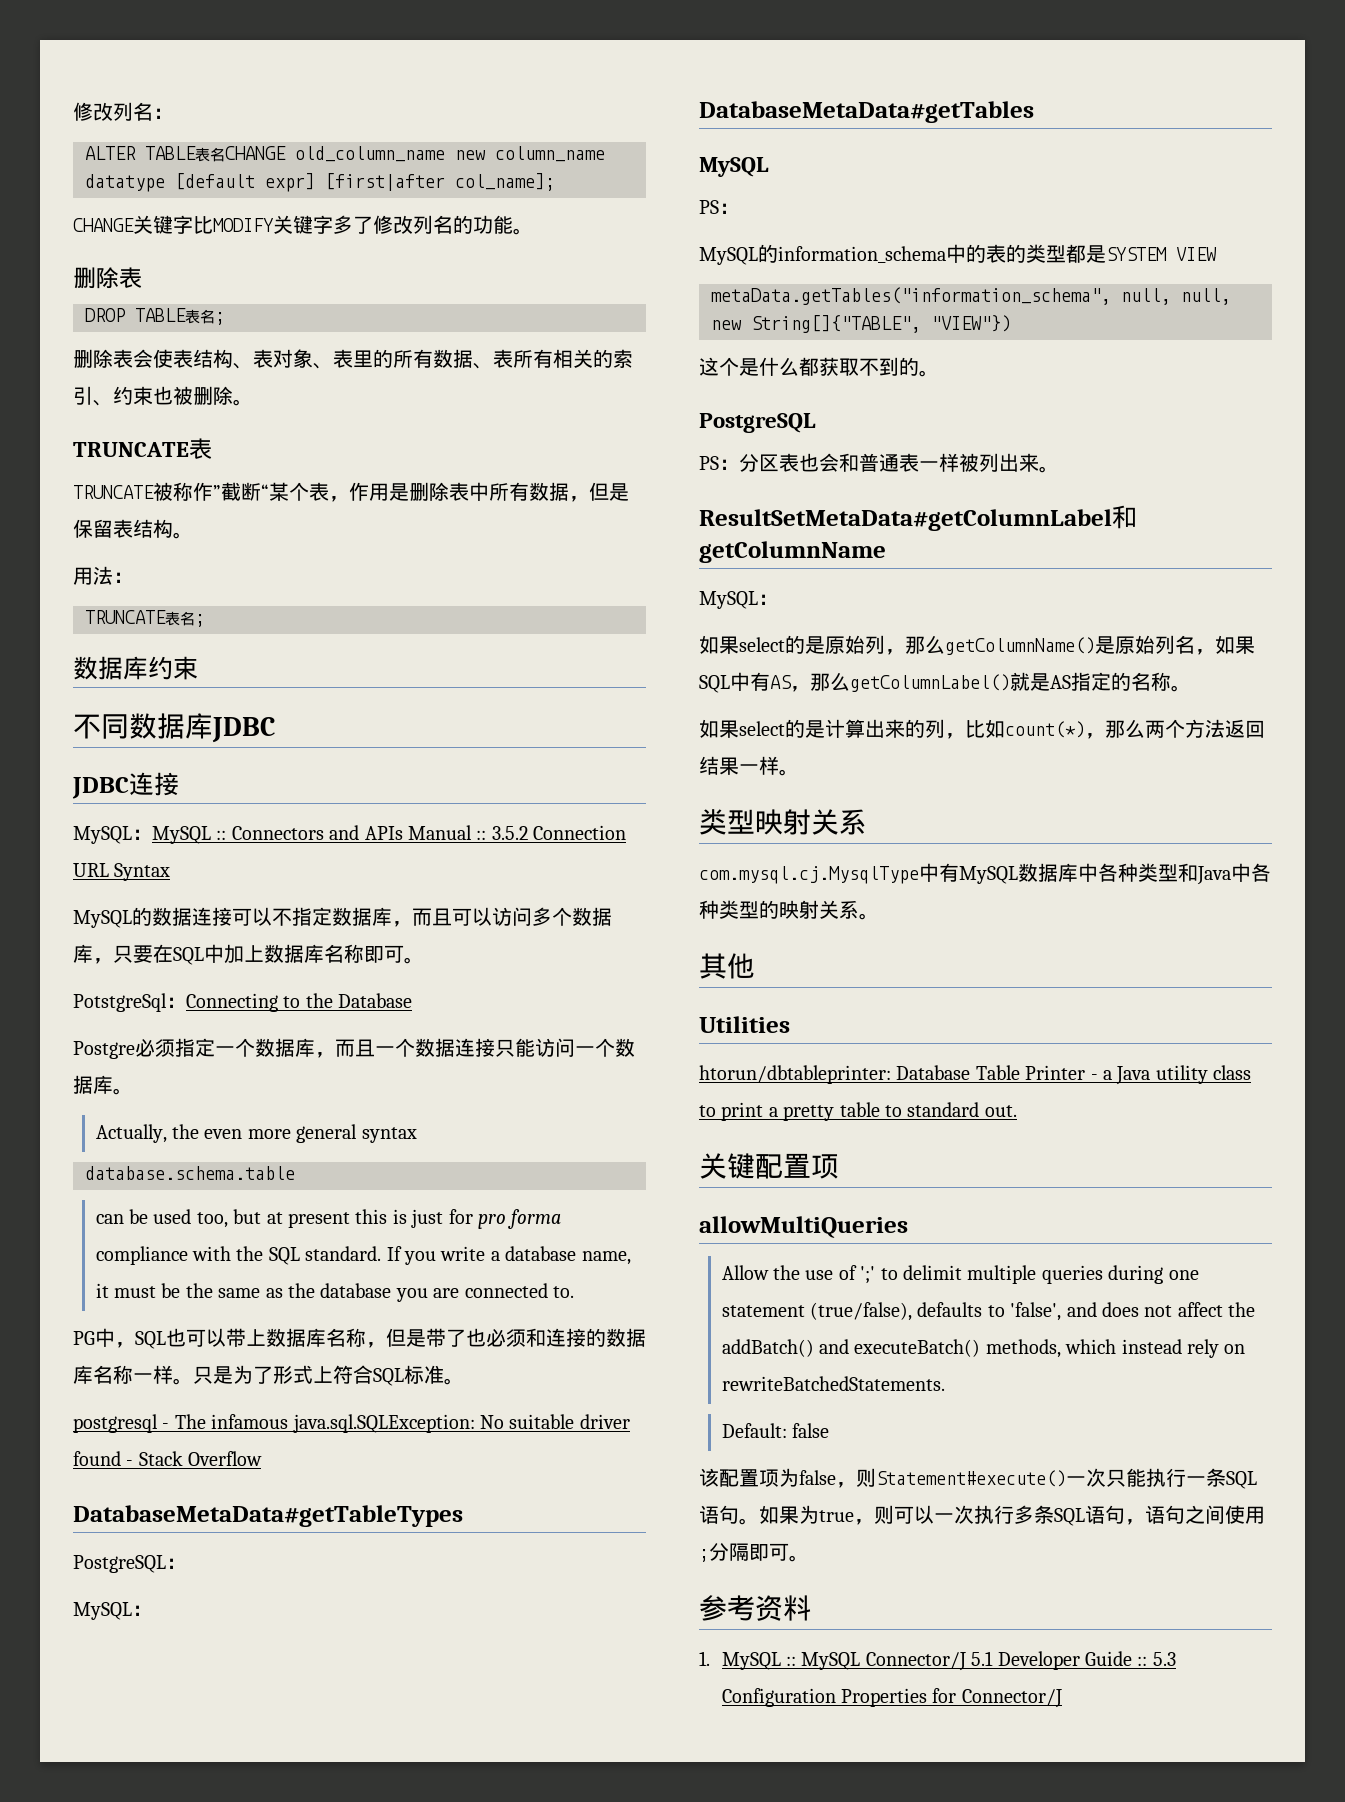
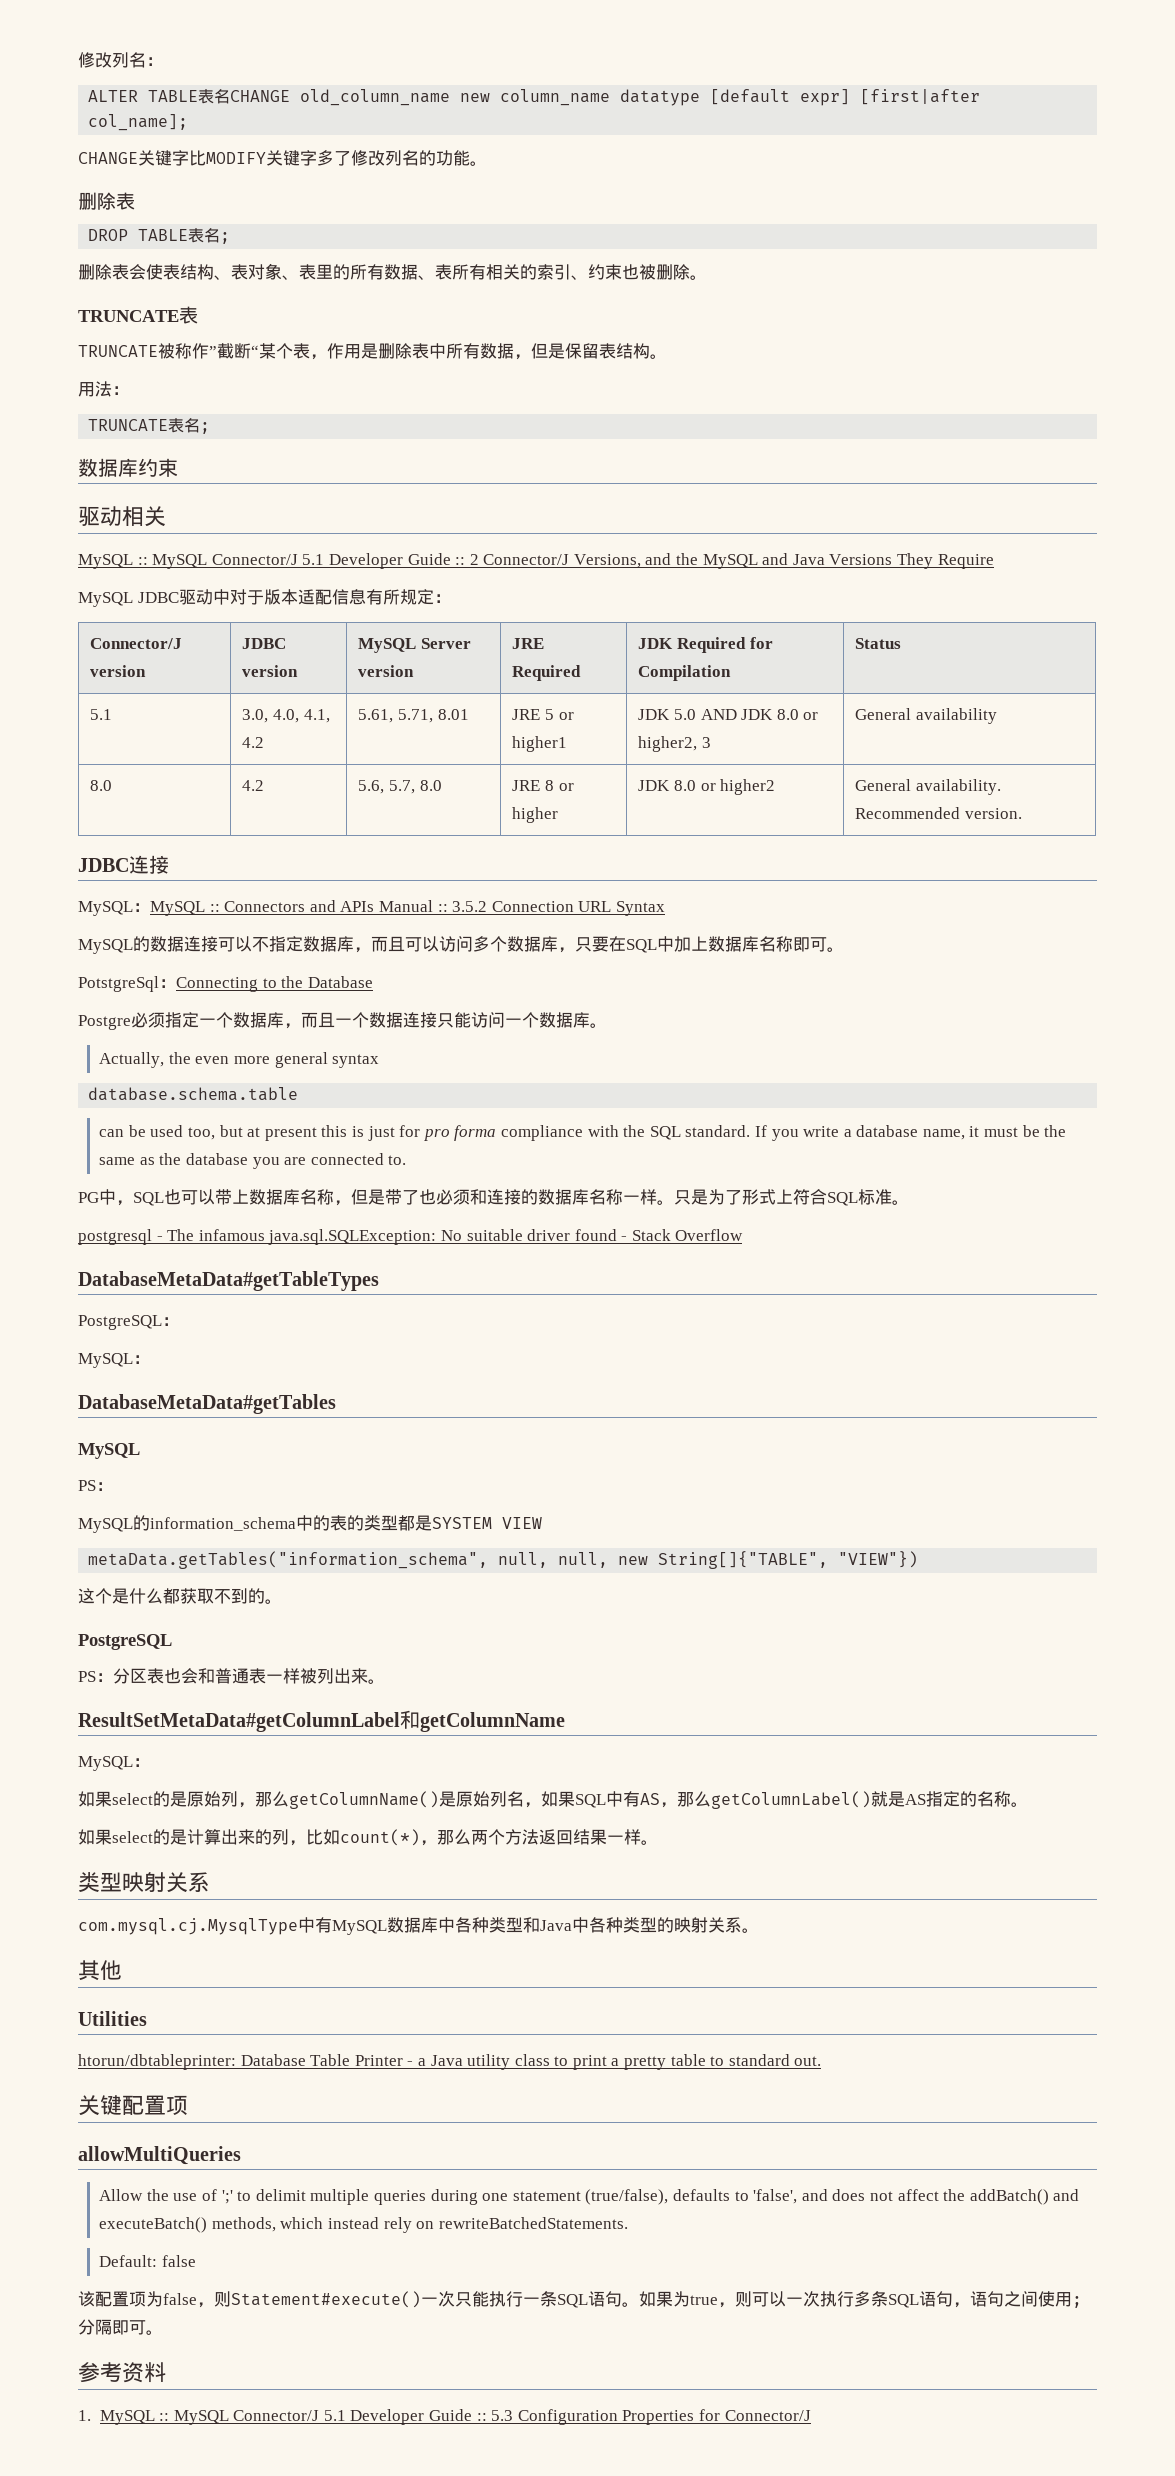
[73,713,275,743] 不同数据库JDBC -> [78,506,166,527] [78,553,994,569] [78,589,451,607] [90,638,183,649] [90,665,147,677] [242,638,287,649] [242,665,299,677] [358,638,472,653] [358,665,415,677] [512,638,545,649] [512,665,582,681] [638,637,773,653] [638,665,732,681] [855,638,902,649] [90,709,113,720] [242,709,330,723] [242,737,265,748] [358,709,469,723] [512,709,574,720] [512,736,568,752] [638,709,819,720] [638,736,712,752] [855,708,998,724] [90,780,113,791] [242,780,265,791] [358,780,442,794] [512,780,574,791] [512,807,559,823] [638,779,776,795] [855,779,1002,795] [855,807,1023,819] 驱动相关 // MySQL :: MySQL Connector/J 5.1 Developer Guide :: 2 Connector/J Versions, and the MySQL and Java Versions They Require // MySQL JDBC驱动中对于版本适配信息有所规定： // Connector/J version | JDBC version | MySQL Server version | JRE Required | JDK Required for Compilation | Status // 5.1 | 3.0, 4.0, 4.1, 4.2 | 5.61, 5.71, 8.01 | JRE 5 or higher1 | JDK 5.0 AND JDK 8.0 or higher2, 3 | General availability // 8.0 | 4.2 | 5.6, 5.7, 8.0 | JRE 8 or higher | JDK 8.0 or higher2 | General availability. Recommended version.

